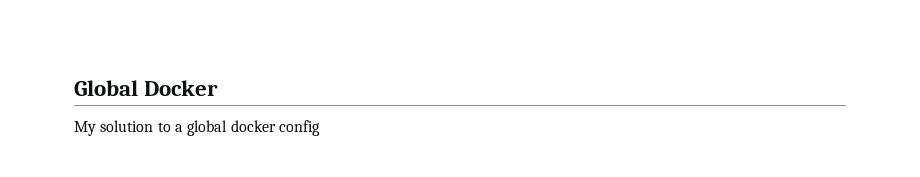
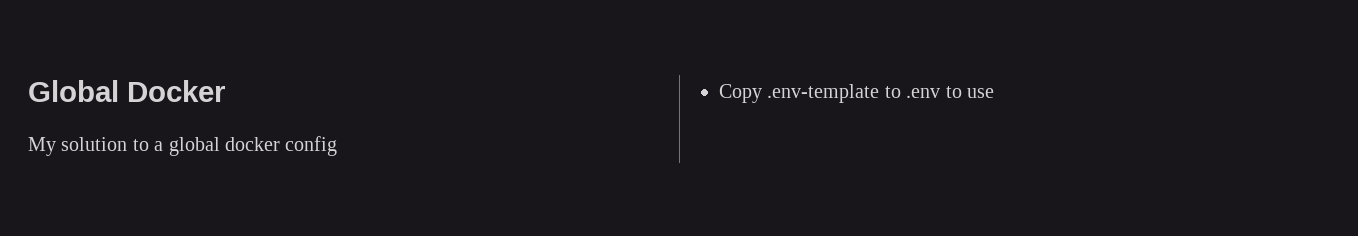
(320, 128) none -> [719,84,994,103] // Copy .env-template to .env to use

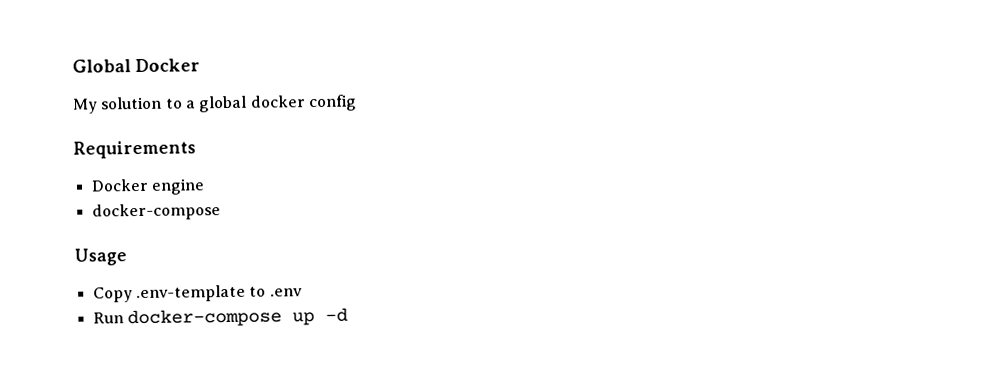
(338, 146) none -> [73,140,196,159] [90,178,205,195] [91,203,221,221] [74,248,127,266] // Requirements // Docker engine // docker-compose // Usage
[945,86,994,98] to use -> [92,307,348,328] // Run docker-compose up -d

